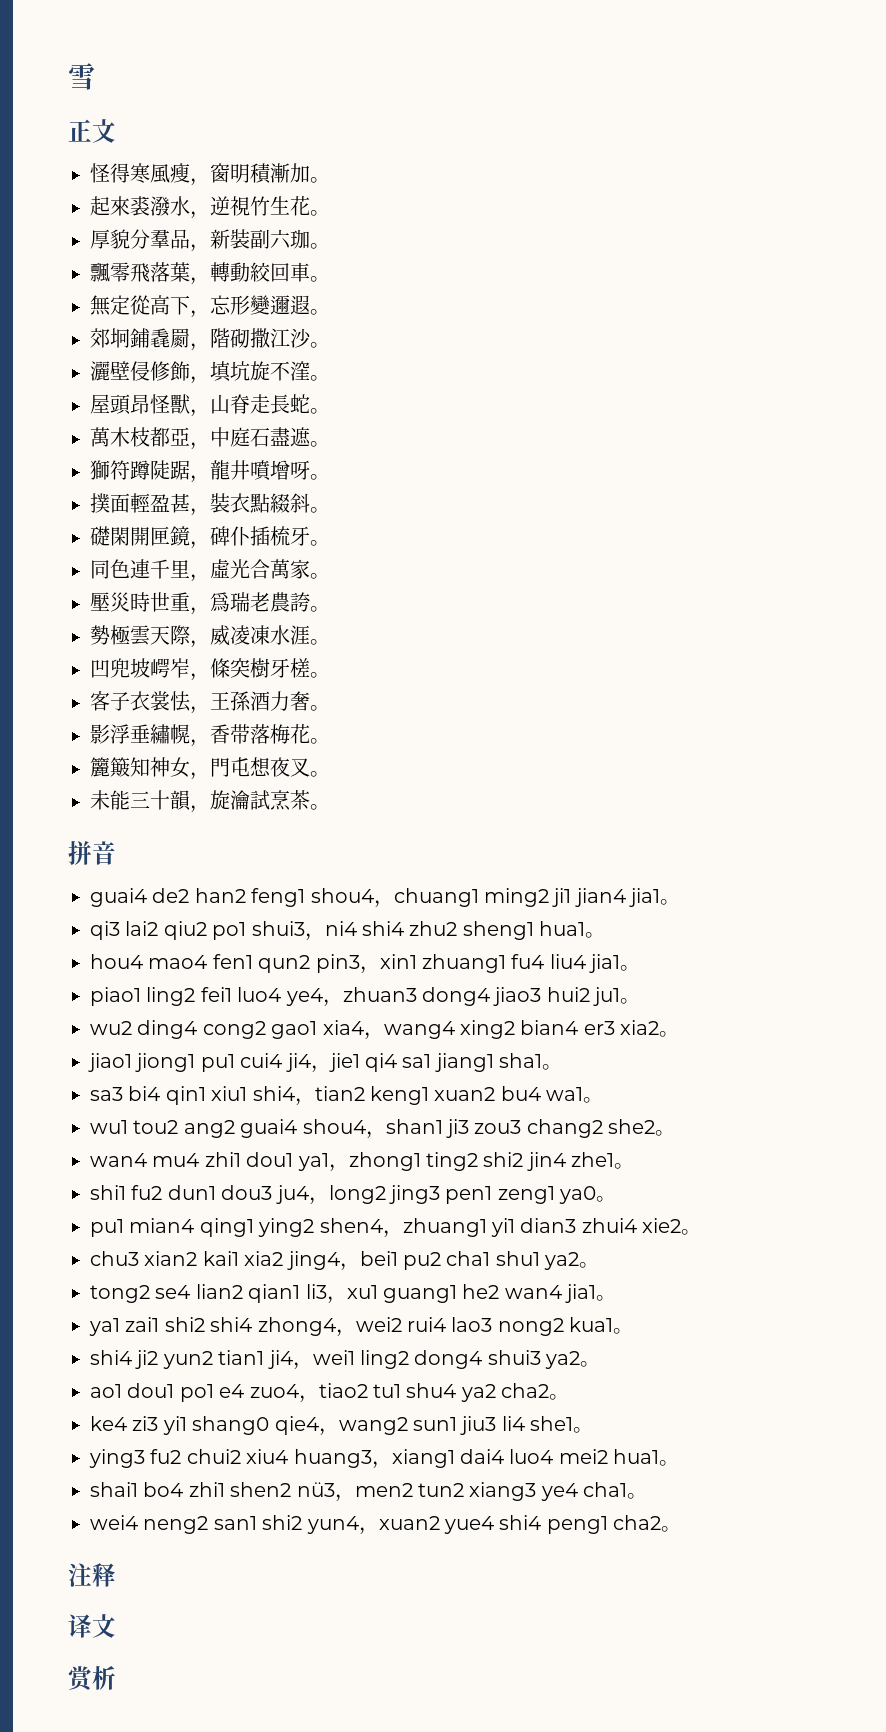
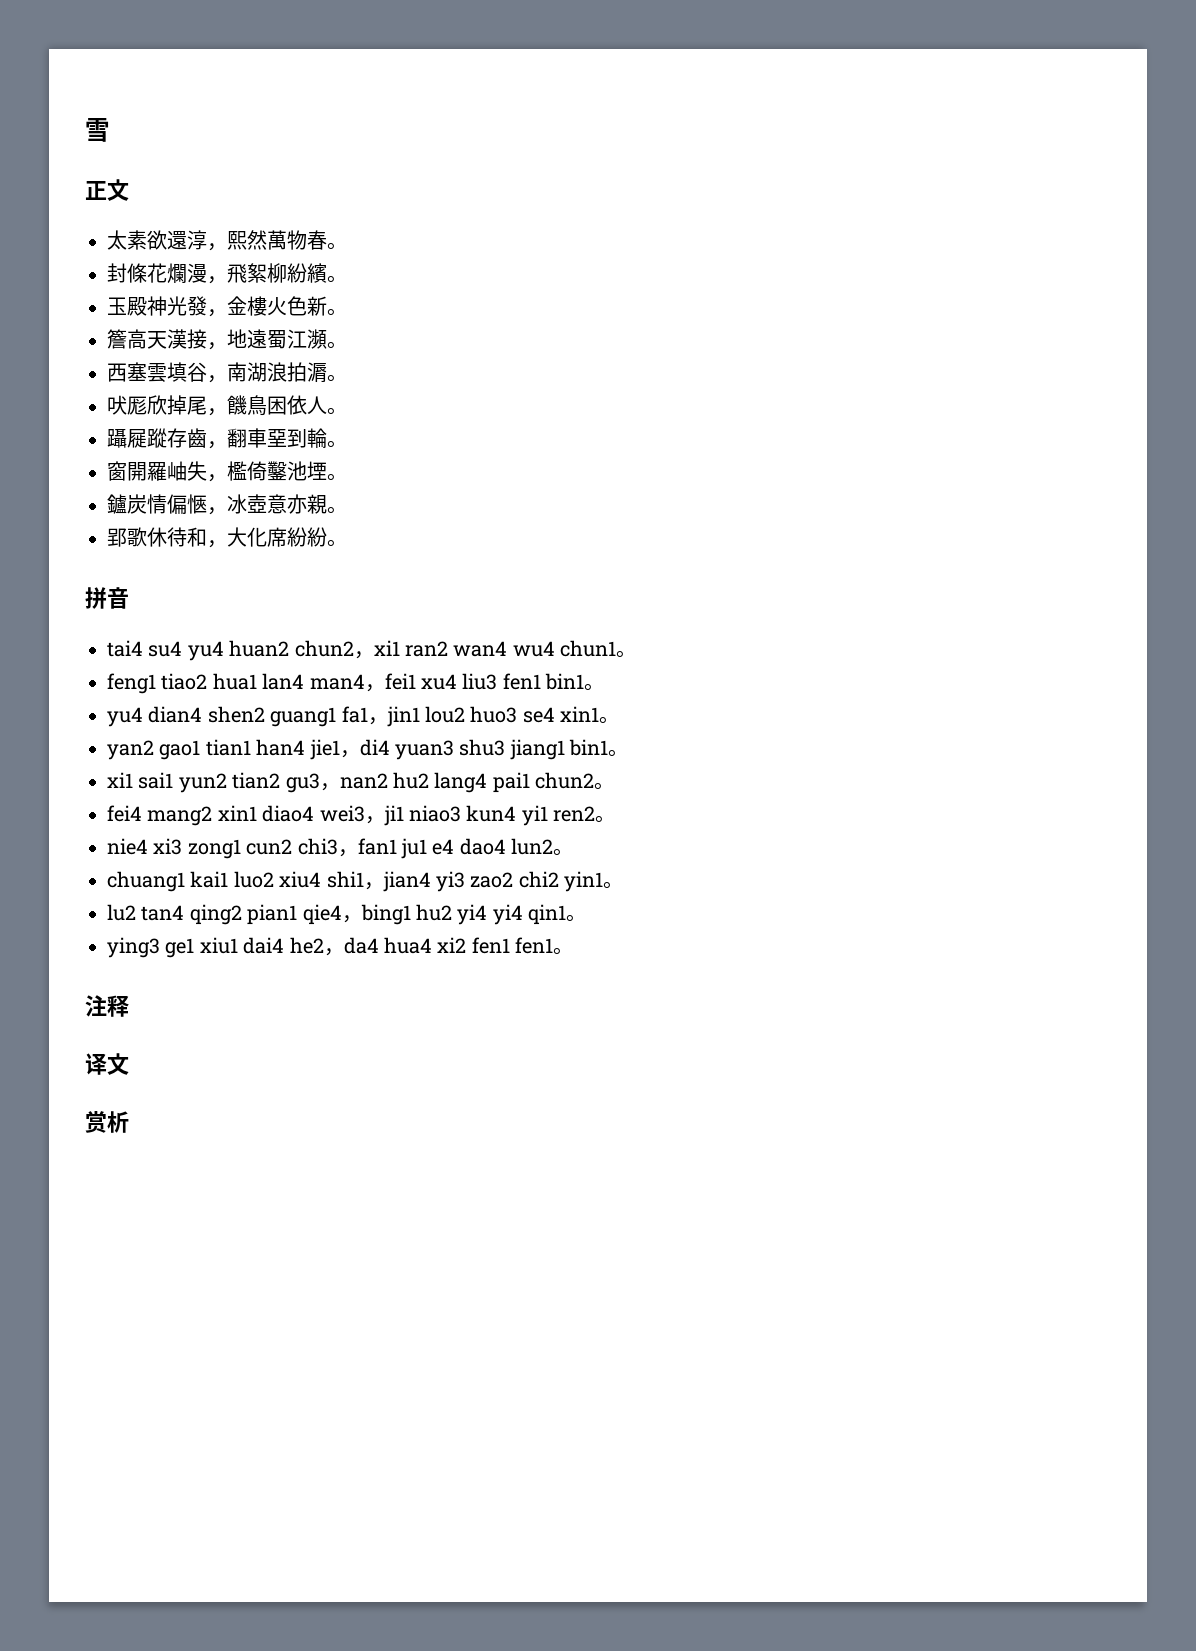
[90,163,330,186] [90,196,330,219] [90,229,330,252] [90,262,330,285] [90,295,330,318] [90,328,330,351] [90,361,330,384] [90,394,330,417] [90,427,330,450] [90,460,330,483] [90,493,330,516] [90,526,330,549] [90,559,330,582] [90,592,330,615] [90,625,330,648] [90,658,330,681] [90,691,330,714] [90,724,330,747] [90,757,330,780] [90,790,330,813] [68,841,116,865] [90,888,681,908] [90,921,606,941] [90,954,641,974] [90,987,641,1007] [90,1020,680,1040] [88,1053,563,1073] [90,1086,604,1106] [90,1119,676,1139] [90,1152,635,1172] [90,1185,617,1205] [90,1218,702,1238] [90,1251,600,1271] [90,1284,617,1304] [89,1317,634,1337] [90,1350,601,1370] [90,1383,570,1403] [90,1416,594,1436] [89,1449,680,1469] [90,1482,648,1502] [90,1515,662,1535] 怪得寒風瘦，窗明積漸加。 // 起來裘潑水，逆視竹生花。 // 厚貌分羣品，新裝副六珈。 // 飄零飛落葉，轉動絞回車。 // 無定從高下，忘形變邇遐。 // 郊坰鋪毳罽，階砌撒江沙。 // 灑壁侵修飾，填坑旋不漥。 // 屋頭昂怪獸，山脊走長蛇。 // 萬木枝都亞，中庭石盡遮。 // 獅符蹲陡踞，龍井噴增呀。 // 撲面輕盈甚，裝衣點綴斜。 // 礎閑開匣鏡，碑仆插梳牙。 // 同色連千里，虛光合萬家。 // 壓災時世重，爲瑞老農誇。 // 勢極雲天際，威凌凍水涯。 // 凹兜坡崿岝，條突樹牙槎。 // 客子衣裳怯，王孫酒力奢。 // 影浮垂繡幌，香带落梅花。 // 籭簸知神女，門屯想夜叉。 // 未能三十韻，旋瀹試烹茶。 // 拼音 // guai4 de2 han2 feng1 shou4，chuang1 ming2 ji1 jian4 jia1。 // qi3 lai2 qiu2 po1 shui3，ni4 shi4 zhu2 sheng1 hua1。 // hou4 mao4 fen1 qun2 pin3，xin1 zhuang1 fu4 liu4 jia1。 // piao1 ling2 fei1 luo4 ye4，zhuan3 dong4 jiao3 hui2 ju1。 // wu2 ding4 cong2 gao1 xia4，wang4 xing2 bian4 er3 xia2。 // jiao1 jiong1 pu1 cui4 ji4，jie1 qi4 sa1 jiang1 sha1。 // sa3 bi4 qin1 xiu1 shi4，tian2 keng1 xuan2 bu4 wa1。 // wu1 tou2 ang2 guai4 shou4，shan1 ji3 zou3 chang2 she2。 // wan4 mu4 zhi1 dou1 ya1，zhong1 ting2 shi2 jin4 zhe1。 // shi1 fu2 dun1 dou3 ju4，long2 jing3 pen1 zeng1 ya0。 // pu1 mian4 qing1 ying2 shen4，zhuang1 yi1 dian3 zhui4 xie2。 // chu3 xian2 kai1 xia2 jing4，bei1 pu2 cha1 shu1 ya2。 // tong2 se4 lian2 qian1 li3，xu1 guang1 he2 wan4 jia1。 // ya1 zai1 shi2 shi4 zhong4，wei2 rui4 lao3 nong2 kua1。 // shi4 ji2 yun2 tian1 ji4，wei1 ling2 dong4 shui3 ya2。 // ao1 dou1 po1 e4 zuo4，tiao2 tu1 shu4 ya2 cha2。 // ke4 zi3 yi1 shang0 qie4，wang2 sun1 jiu3 li4 she1。 // ying3 fu2 chui2 xiu4 huang3，xiang1 dai4 luo4 mei2 hua1。 // shai1 bo4 zhi1 shen2 nü3，men2 tun2 xiang3 ye4 cha1。 // wei4 neng2 san1 shi2 yun4，xuan2 yue4 shi4 peng1 cha2 -> [107,230,347,251] [107,263,347,284] [107,296,347,317] [107,329,347,350] [107,362,347,383] [107,395,347,416] [107,428,347,449] [107,461,347,482] [107,494,347,515] [107,527,347,548] [85,587,129,609] [107,640,637,661] [107,673,605,694] [107,706,620,727] [107,739,629,760] [107,772,615,793] [107,805,616,826] [107,838,574,859] [107,871,624,892] [107,904,587,925] [107,937,554,958] 太素欲還淳，熙然萬物春。 // 封條花爛漫，飛絮柳紛繽。 // 玉殿神光發，金樓火色新。 // 簷高天漢接，地遠蜀江瀕。 // 西塞雲填谷，南湖浪拍漘。 // 吠厖欣掉尾，饑鳥困依人。 // 躡屣蹤存齒，翻車堊到輪。 // 窗開羅岫失，檻倚鑿池堙。 // 鑪炭情偏愜，冰壺意亦親。 // 郢歌休待和，大化席紛紛。 // 拼音 // tai4 su4 yu4 huan2 chun2，xi1 ran2 wan4 wu4 chun1。 // feng1 tiao2 hua1 lan4 man4，fei1 xu4 liu3 fen1 bin1。 // yu4 dian4 shen2 guang1 fa1，jin1 lou2 huo3 se4 xin1。 // yan2 gao1 tian1 han4 jie1，di4 yuan3 shu3 jiang1 bin1。 // xi1 sai1 yun2 tian2 gu3，nan2 hu2 lang4 pai1 chun2。 // fei4 mang2 xin1 diao4 wei3，ji1 niao3 kun4 yi1 ren2。 // nie4 xi3 zong1 cun2 chi3，fan1 ju1 e4 dao4 lun2。 // chuang1 kai1 luo2 xiu4 shi1，jian4 yi3 zao2 chi2 yin1。 // lu2 tan4 qing2 pian1 qie4，bing1 hu2 yi4 yi4 qin1。 // ying3 ge1 xiu1 dai4 he2，da4 hua4 xi2 fen1 fen1

